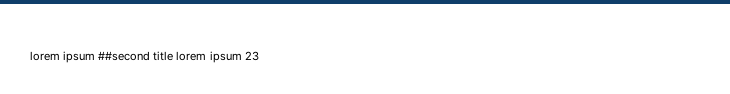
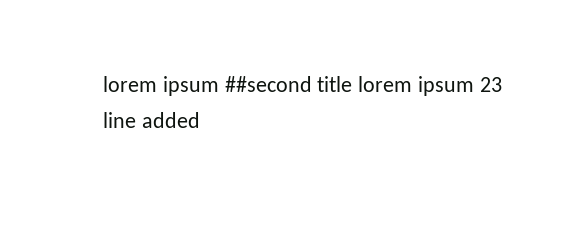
(259, 56) none -> [103,112,200,128] // line added

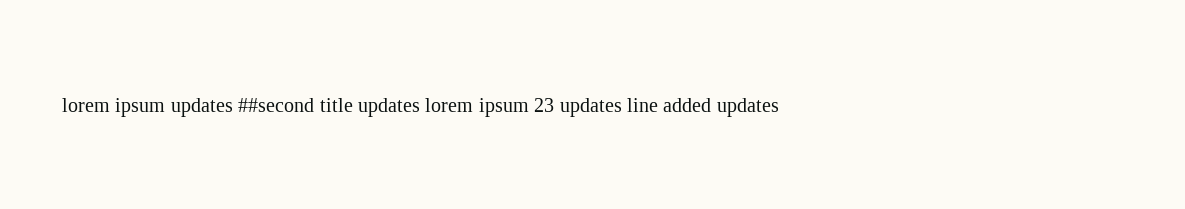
[103,76,219,96] lorem ipsum -> [62,98,233,117] lorem ipsum updates
(353, 84) none -> [358,98,420,117] updates
(502, 84) // -> [559,98,622,117] updates
(200, 120) none -> [716,98,779,117] updates

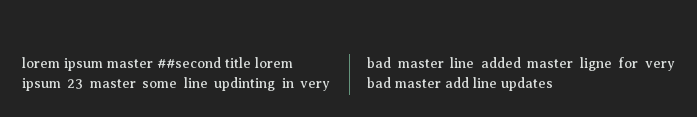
[62,98,233,117] lorem ipsum updates -> [22,57,153,71] lorem ipsum master
[358,98,420,117] updates -> (251, 62) none
[559,98,712,117] updates line added -> [89,77,330,91] [367,57,675,71] [367,77,497,88] master some line updinting in very bad master line added master ligne for very bad master add line

